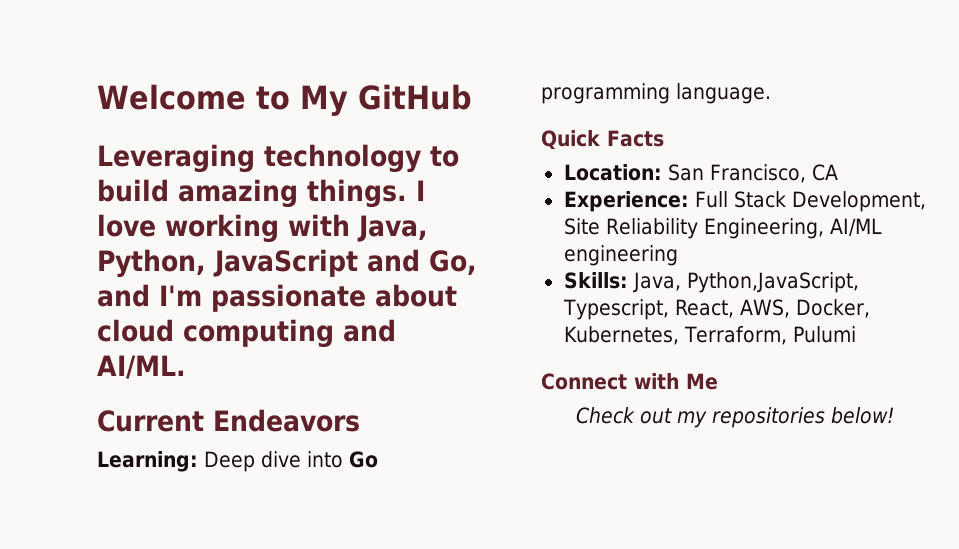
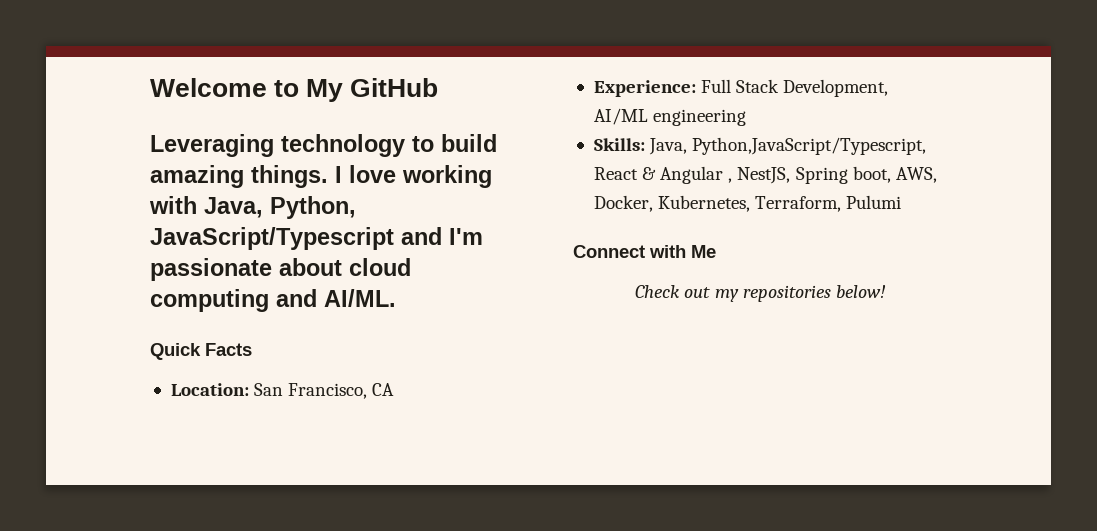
[213,249,478,277] JavaScript and Go, -> [150,227,394,250] JavaScript/Typescript
[97,409,360,432] [97,451,378,472] [541,83,771,104] // Current Endeavors // Learning: Deep dive into Go programming language. -> (396, 298) none
[563,218,824,239] Site Reliability Engineering, -> (889, 88) none
[686,272,859,293] [562,299,735,320] Python,JavaScript, Typescript, React, -> [692,137,927,155] [593,166,891,184] Python,JavaScript/Typescript, React & Angular , NestJS, Spring boot,

